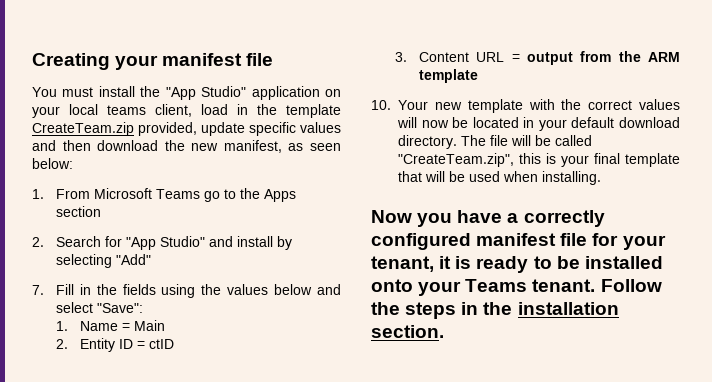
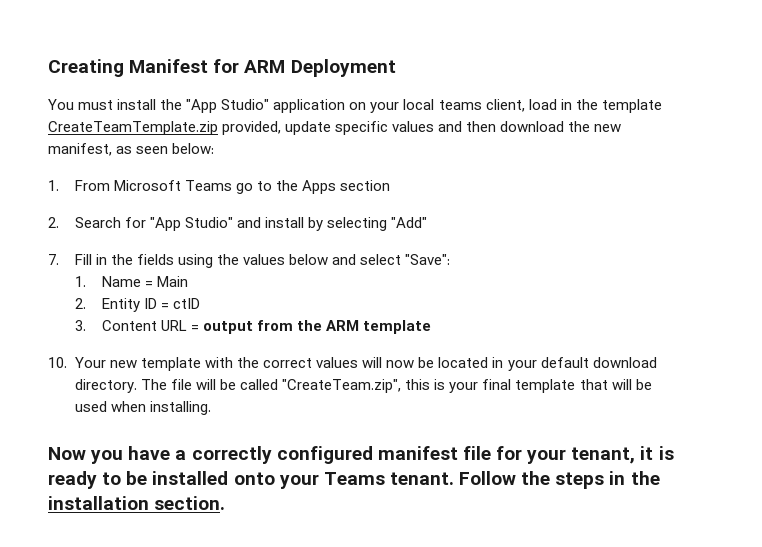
[115,53,274,70] your manifest file -> [129,59,396,77] Manifest for ARM Deployment
[32,122,134,136] CreateTeam.zip -> [48,121,218,135] CreateTeamTemplate.zip

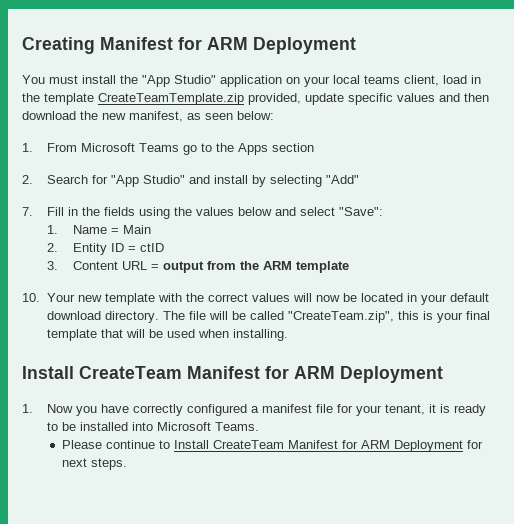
(212, 408) none -> [22,366,443,383] [22,404,33,413] Install CreateTeam Manifest for ARM Deployment // 1.
[175,450,187,460] a -> (130, 408) none
(373, 455) none -> [251,406,260,413] a
[233,471,660,489] [48,496,226,510] onto your Teams tenant. Follow the steps in the installation section. -> [132,422,260,431] [61,440,483,452] [61,458,127,470] into Microsoft Teams. // Please continue to Install CreateTeam Manifest for ARM Deployment for next steps.

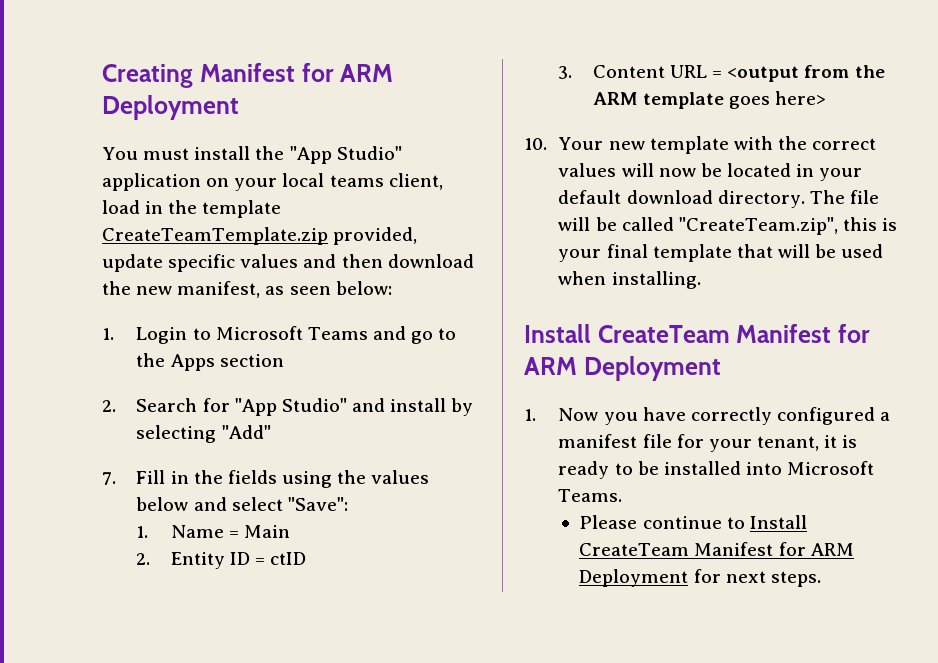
[47,143,78,152] From -> [136,327,211,344] Login to
(180, 147) none -> [372,326,406,340] and
[162,261,204,273] output -> [727,66,800,82] <output
(349, 267) none -> [729,91,827,109] goes here>

